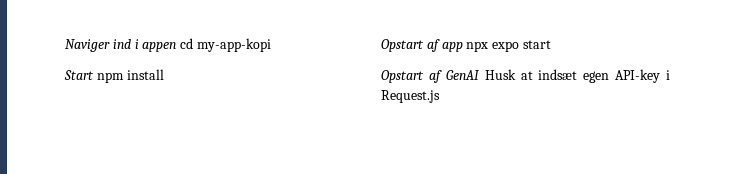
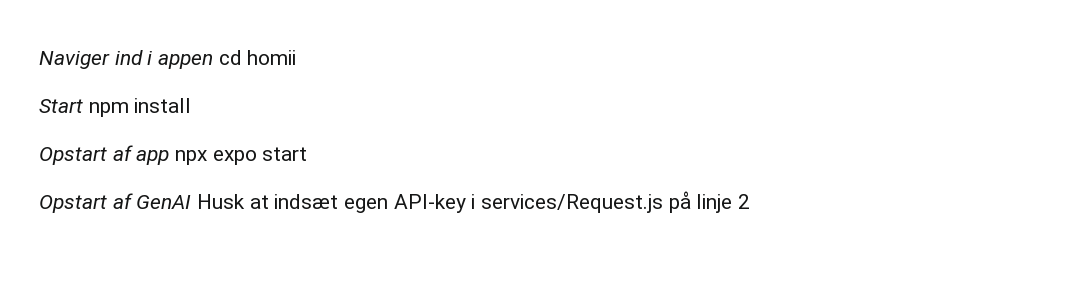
[196,38,271,52] my-app-kopi -> [247,50,297,65] homii
[381,90,440,103] Request.js -> [481,191,751,213] services/Request.js på linje 2

